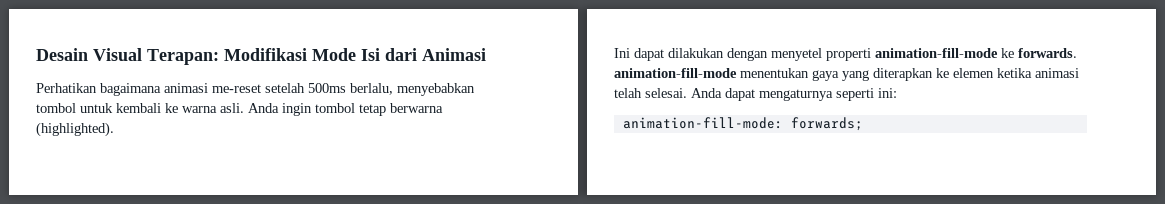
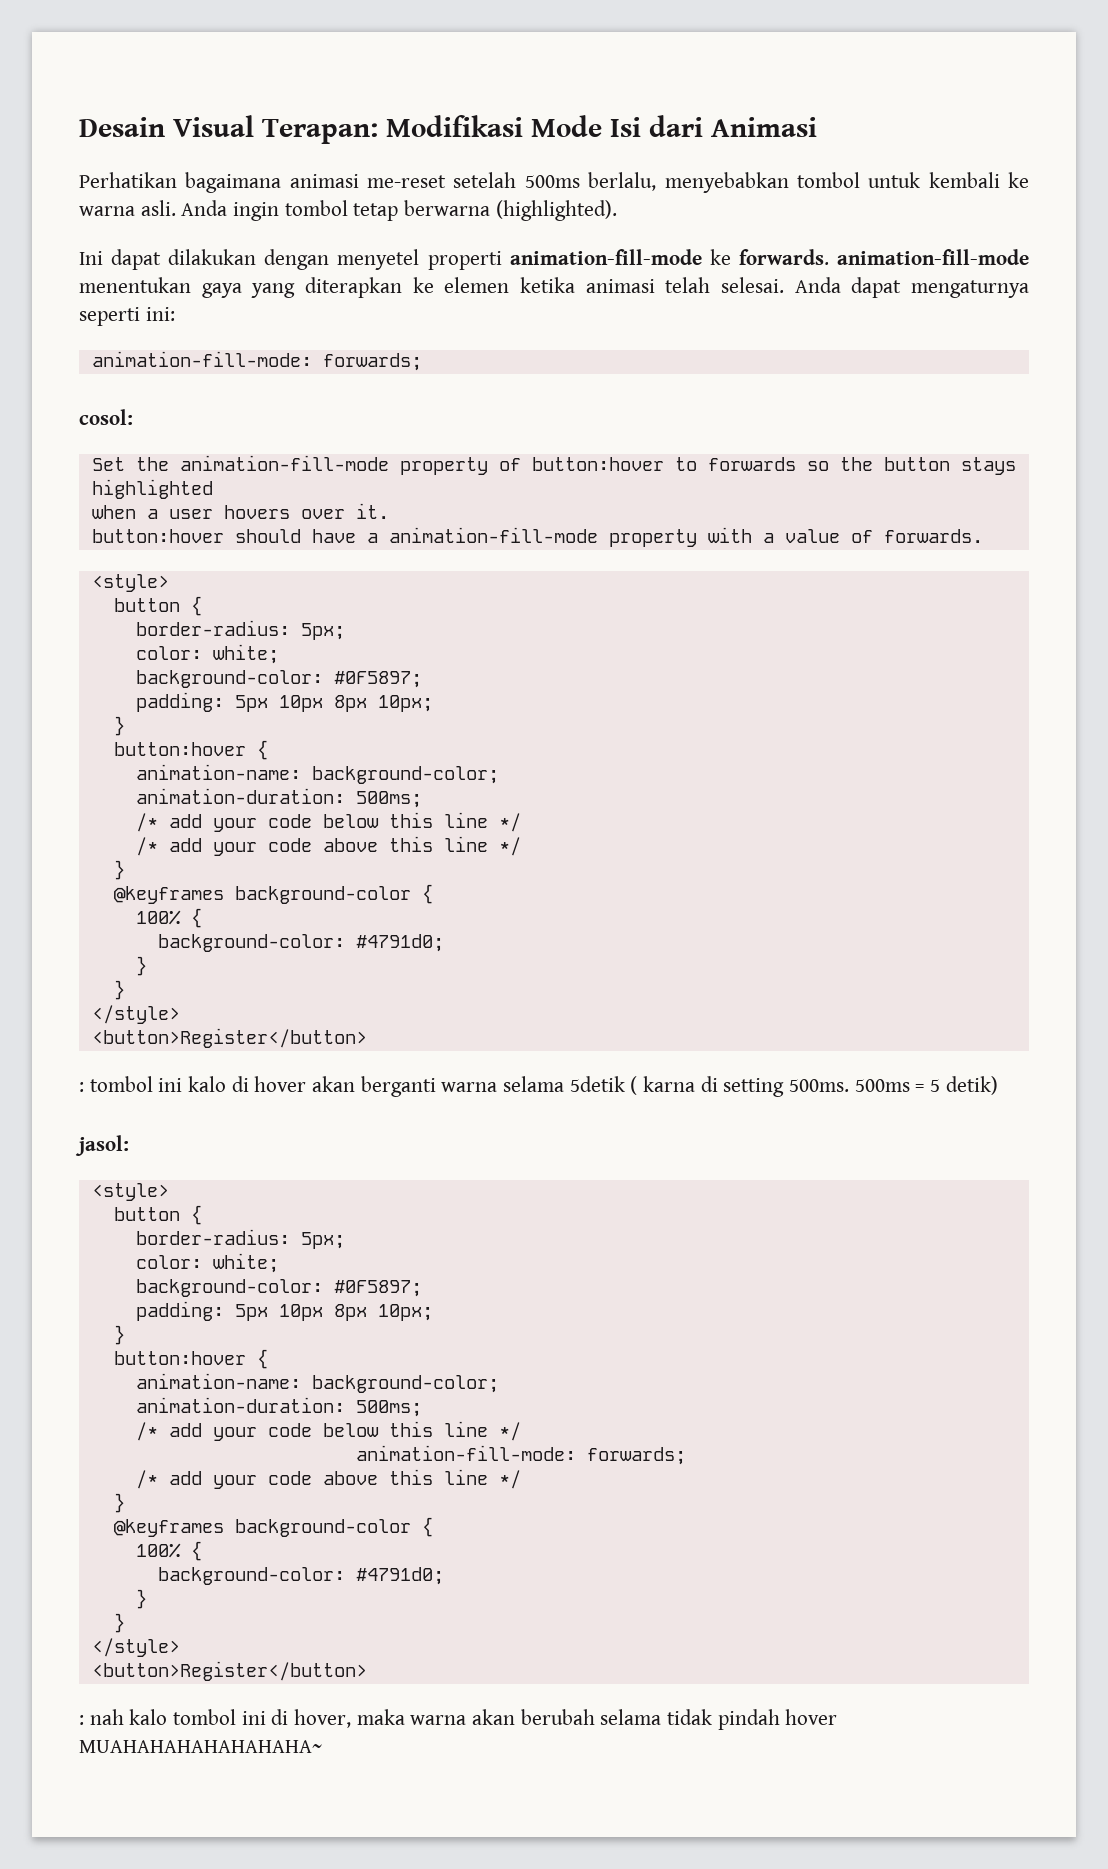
(863, 124) none -> [79,409,133,425] [91,455,1016,475] [91,479,213,499] [91,503,389,519] [91,527,983,547] [91,574,169,592] [113,596,202,616] [135,620,345,640] [135,644,279,664] [135,670,422,688] [135,692,433,712] [113,716,125,736] [113,740,268,760] [135,764,499,784] [135,788,422,808] [135,812,521,832] [135,836,521,856] [113,860,125,880] [113,884,433,904] [135,908,202,928] [157,934,444,952] [135,956,147,976] [113,980,125,1000] [91,1005,180,1024] [91,1028,367,1048] [79,1076,998,1097] [75,1135,129,1156] [91,1183,169,1201] [113,1205,202,1225] [135,1229,345,1249] [135,1253,279,1273] [135,1279,422,1297] [135,1301,433,1321] [113,1325,125,1345] [113,1349,268,1369] [135,1373,499,1393] [135,1397,422,1417] [135,1421,521,1441] [355,1445,686,1465] [135,1469,521,1489] [113,1493,125,1513] [113,1517,433,1537] [135,1541,202,1561] [157,1567,444,1585] [135,1589,147,1609] [113,1613,125,1633] [91,1638,180,1657] [91,1661,367,1681] [79,1709,838,1730] [79,1740,322,1753] // cosol: // Set the animation-fill-mode property of button:hover to forwards so the button stays highlighted // when a user hovers over it. // button:hover should have a animation-fill-mode property with a value of forwards. // <style> // button { // border-radius: 5px; // color: white; // background-color: #0F5897; // padding: 5px 10px 8px 10px; // } // button:hover { // animation-name: background-color; // animation-duration: 500ms; // /* add your code below this line */ // /* add your code above this line */ // } // @keyframes background-color { // 100% { // background-color: #4791d0; // } // } // </style> // <button>Register</button> // : tombol ini kalo di hover akan berganti warna selama 5detik ( karna di setting 500ms. 500ms = 5 detik) // jasol: // <style> // button { // border-radius: 5px; // color: white; // background-color: #0F5897; // padding: 5px 10px 8px 10px; // } // button:hover { // animation-name: background-color; // animation-duration: 500ms; // /* add your code below this line */ // animation-fill-mode: forwards; // /* add your code above this line */ // } // @keyframes background-color { // 100% { // background-color: #4791d0; // } // } // </style> // <button>Register</button> // : nah kalo tombol ini di hover, maka warna akan berubah selama tidak pindah hover MUAHAHAHAHAHAHAHA~

